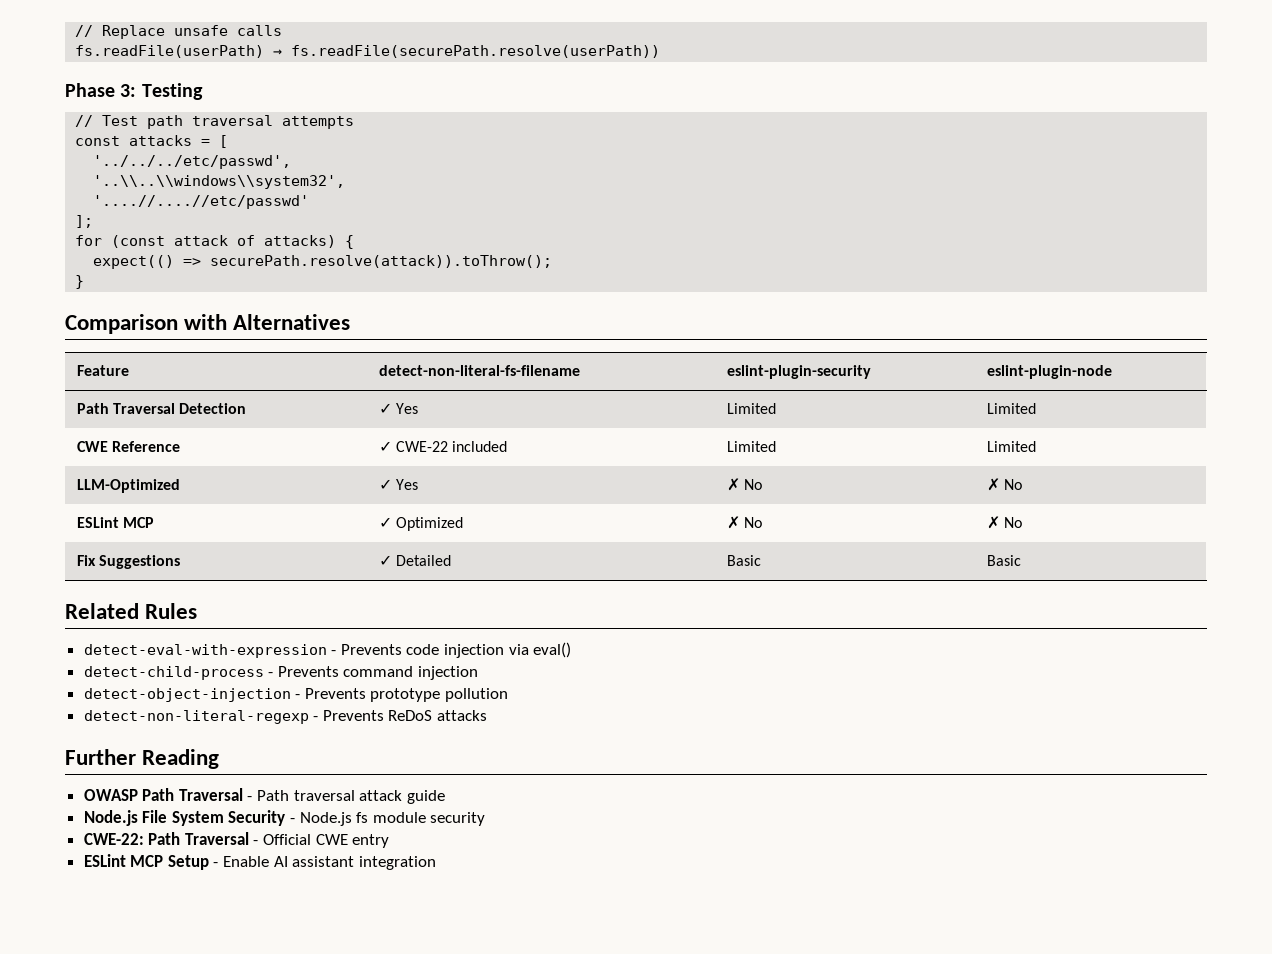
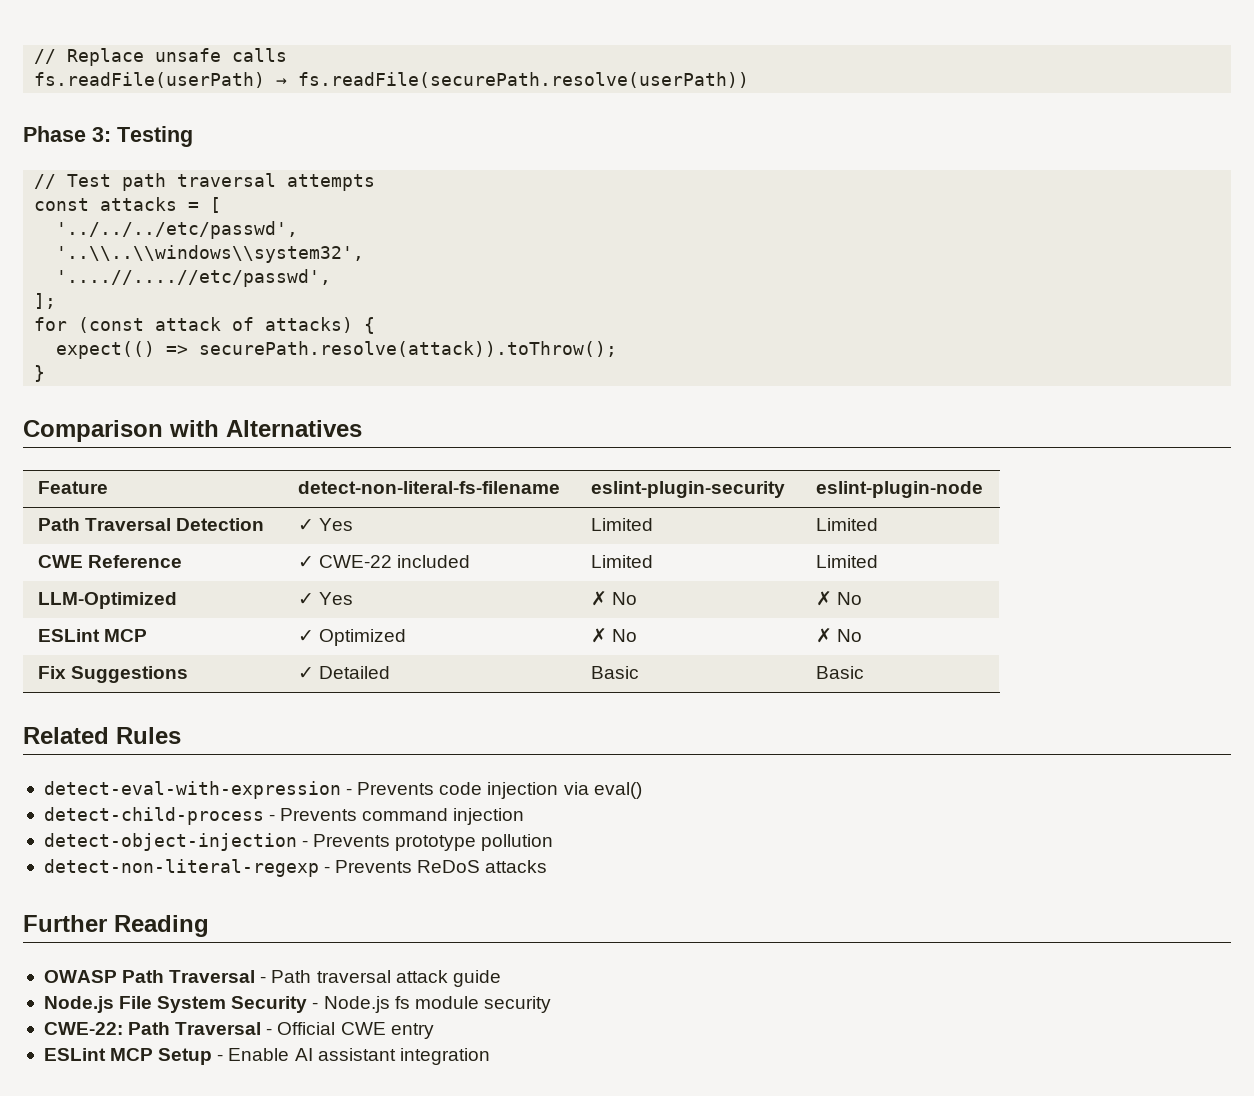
[93,195,310,209] '....//....//etc/passwd' -> [56,269,332,287] '....//....//etc/passwd',

